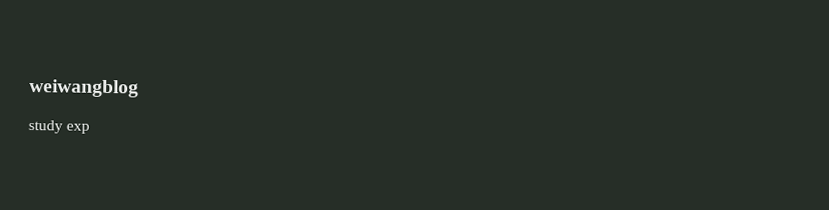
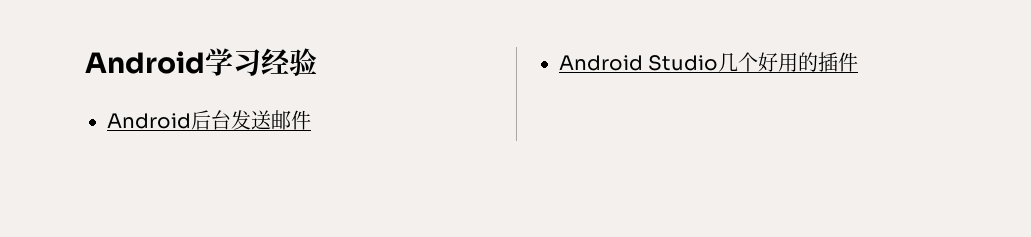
[29,79,139,98] [28,120,91,134] weiwangblog // study exp -> [85,48,317,76] [107,110,311,130] [559,52,859,72] Android学习经验 // Android后台发送邮件 // Android Studio几个好用的插件

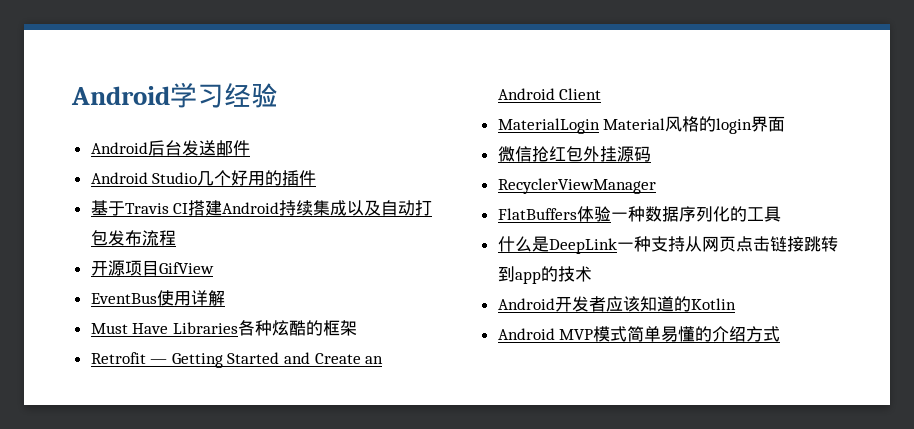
(859, 62) none -> [90,200,433,216] [90,230,176,246] [90,260,214,276] [90,290,225,306] [90,320,357,336] [90,352,384,368] [497,88,602,100] [497,116,786,134] [497,146,651,162] [497,178,656,194] [497,206,781,222] [497,236,838,254] [497,266,592,284] [497,296,736,312] [497,326,781,342] // 基于Travis CI搭建Android持续集成以及自动打包发布流程 // 开源项目GifView // EventBus使用详解 // Must Have Libraries各种炫酷的框架 // Retrofit — Getting Started and Create an Android Client // MaterialLogin Material风格的login界面 // 微信抢红包外挂源码 // RecyclerViewManager // FlatBuffers体验一种数据序列化的工具 // 什么是DeepLink一种支持从网页点击链接跳转到app的技术 // Android开发者应该知道的Kotlin // Android MVP模式简单易懂的介绍方式

